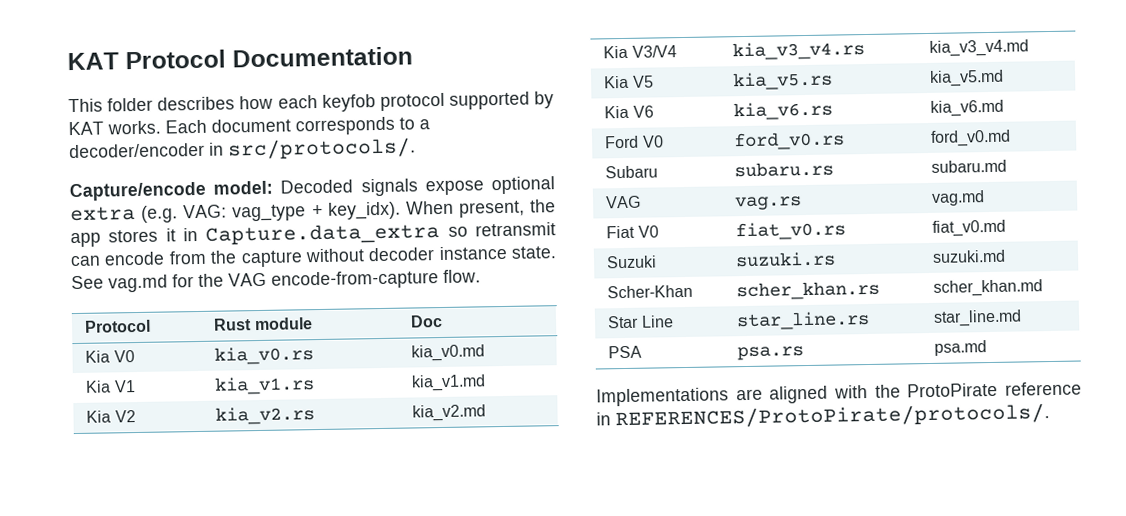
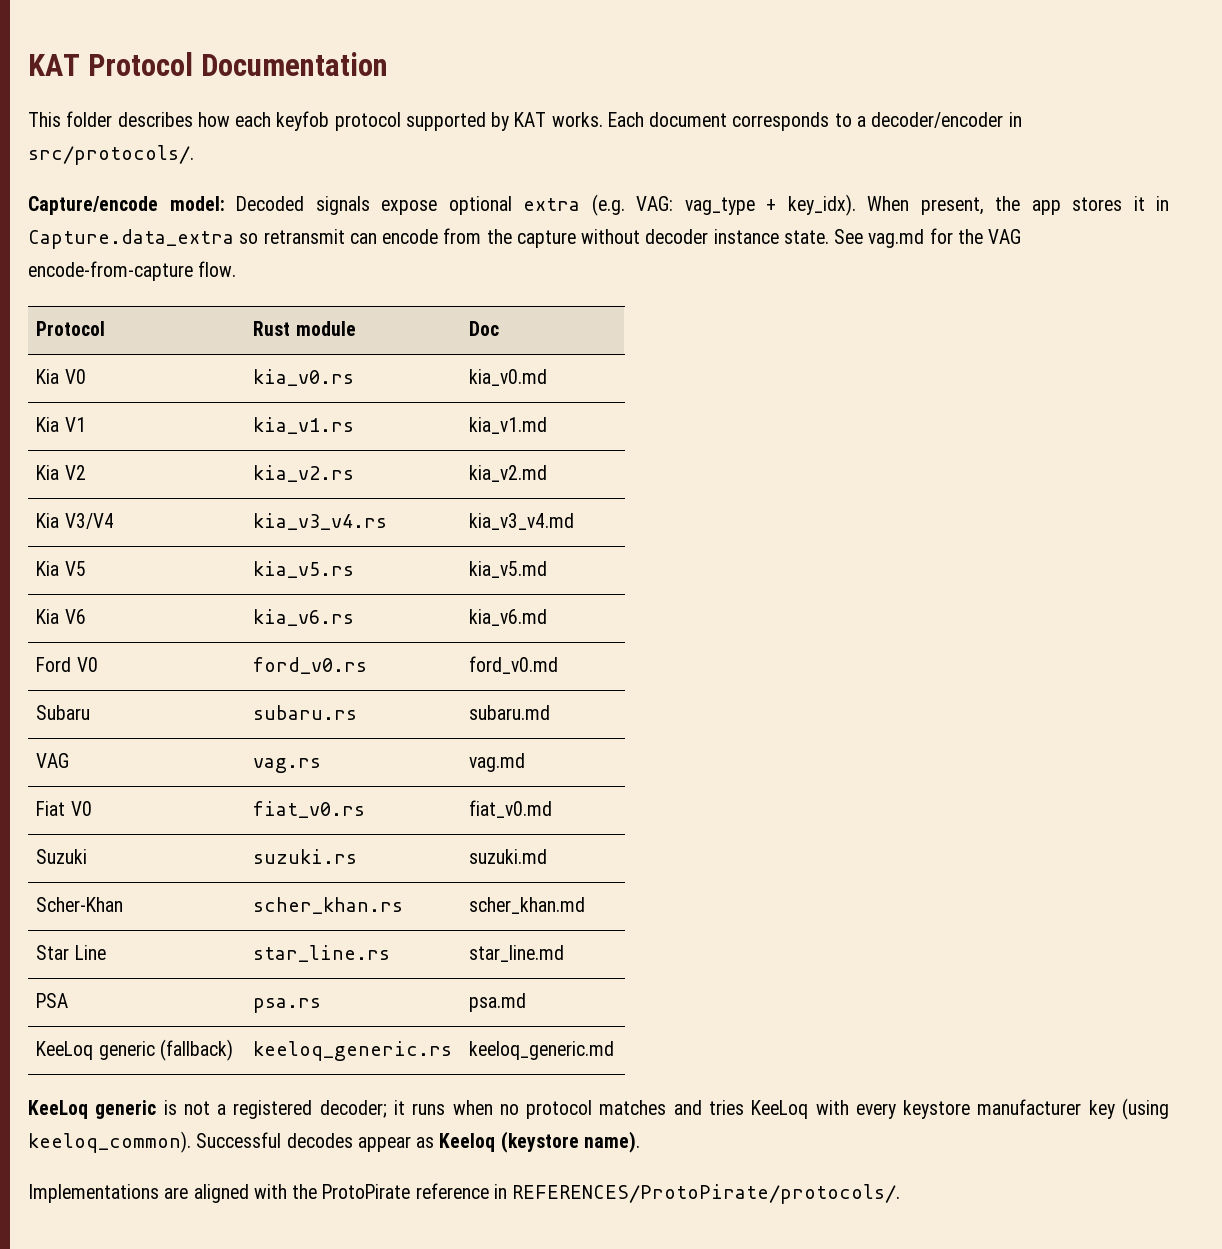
(988, 348) none -> [36,1039,233,1061] [253,1041,453,1061] [469,1041,615,1060] [28,1098,1170,1120] [28,1131,640,1153] // KeeLoq generic (fallback) | keeloq_generic.rs | keeloq_generic.md // KeeLoq generic is not a registered decoder; it runs when no protocol matches and tries KeeLoq with every keystore manufacturer key (using keeloq_common). Successful decodes appear as Keeloq (keystore name).

